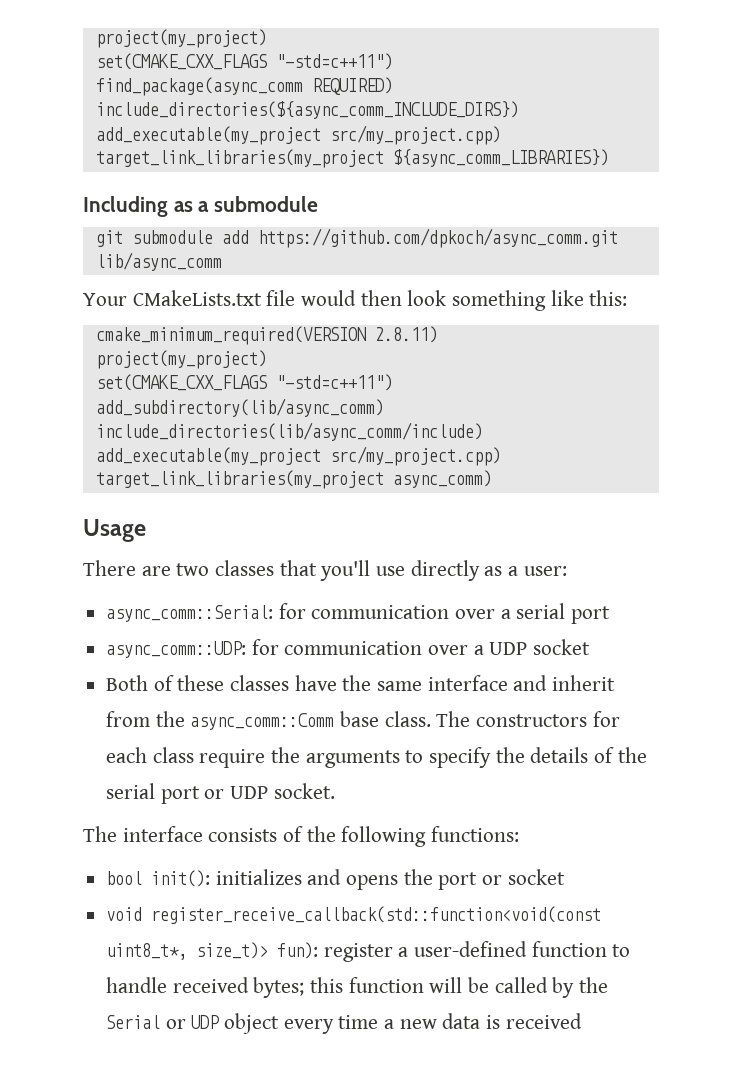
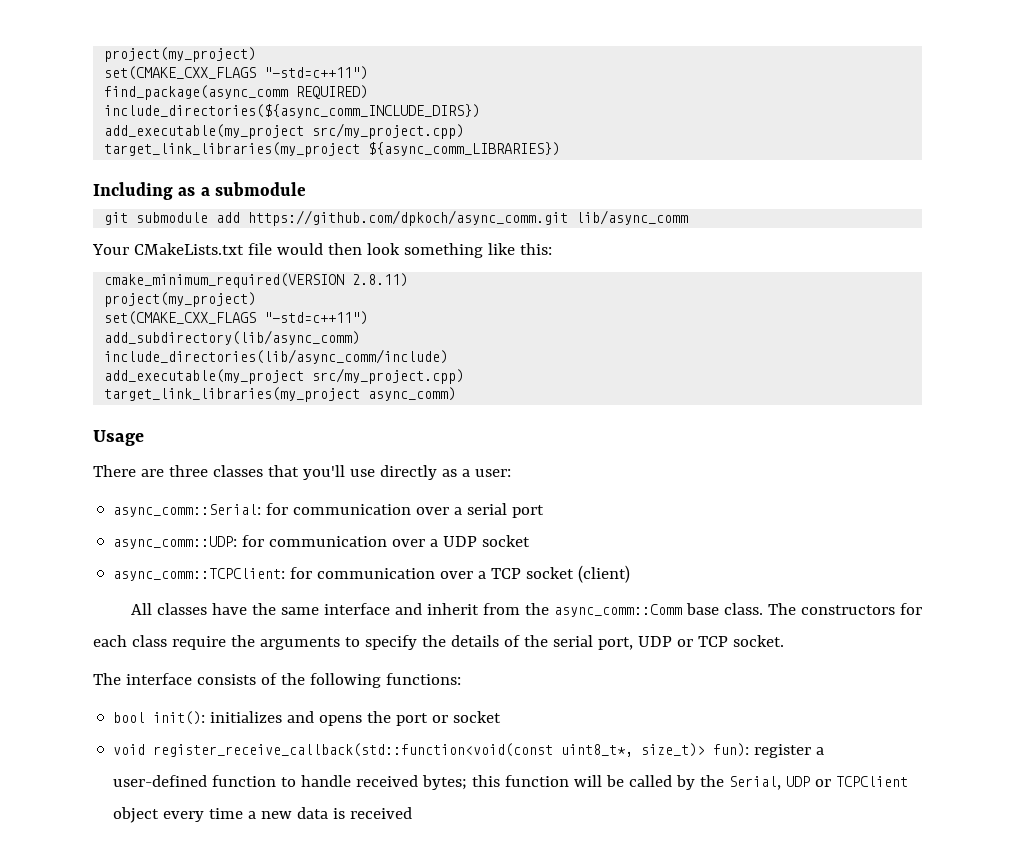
[176,563,210,576] two -> [168,465,208,477] three
[106,675,225,691] Both of these -> [113,565,631,583] [130,603,152,615] async_comm::TCPClient: for communication over a TCP socket (client) // All
[160,786,269,804] port or UDP -> [597,636,728,650] port, UDP or TCP
[106,1015,220,1029] Serial or UDP -> [729,776,909,790] Serial, UDP or TCPClient

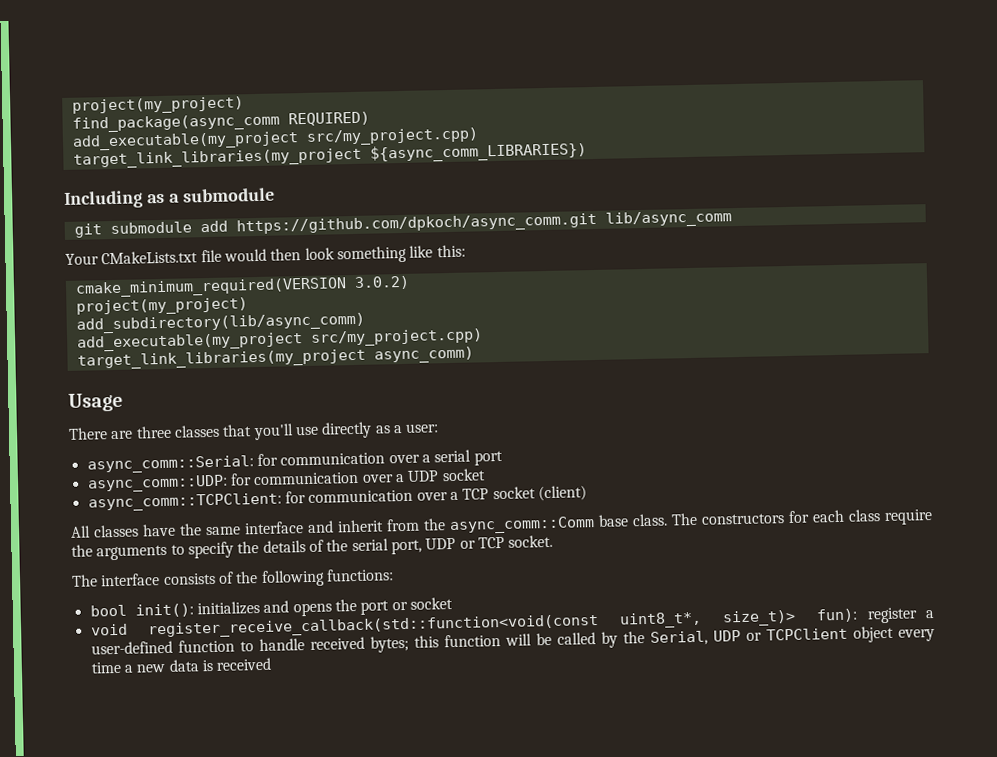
[104,47,257,62] [104,66,369,80] project(my_project) // set(CMAKE_CXX_FLAGS "-std=c++11") -> [71,96,244,115] project(my_project)
[104,104,481,118] // include_directories(${async_comm_INCLUDE_DIRS}) -> (370, 119) none
[352,273,409,287] [104,292,257,307] [104,311,369,325] 2.8.11) // project(my_project) // set(CMAKE_CXX_FLAGS "-std=c++11") -> [353,275,410,290] [75,297,248,316] 3.0.2) // project(my_project)
[104,349,449,364] // include_directories(lib/async_comm/include) -> (365, 323) none

